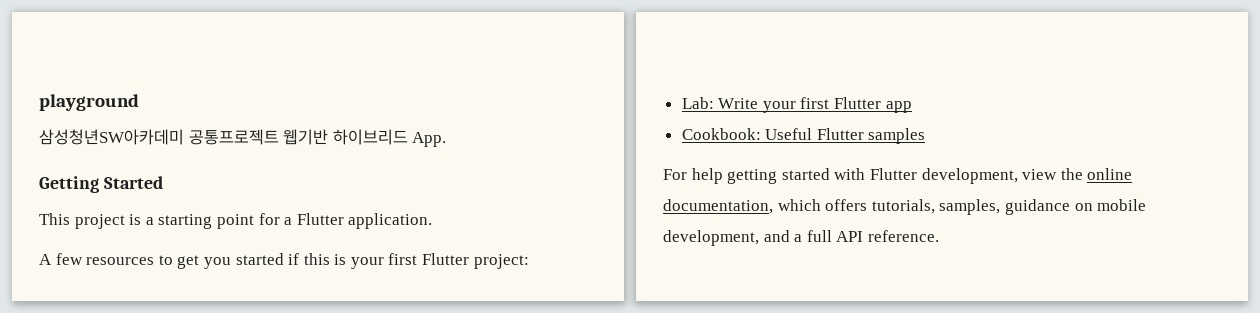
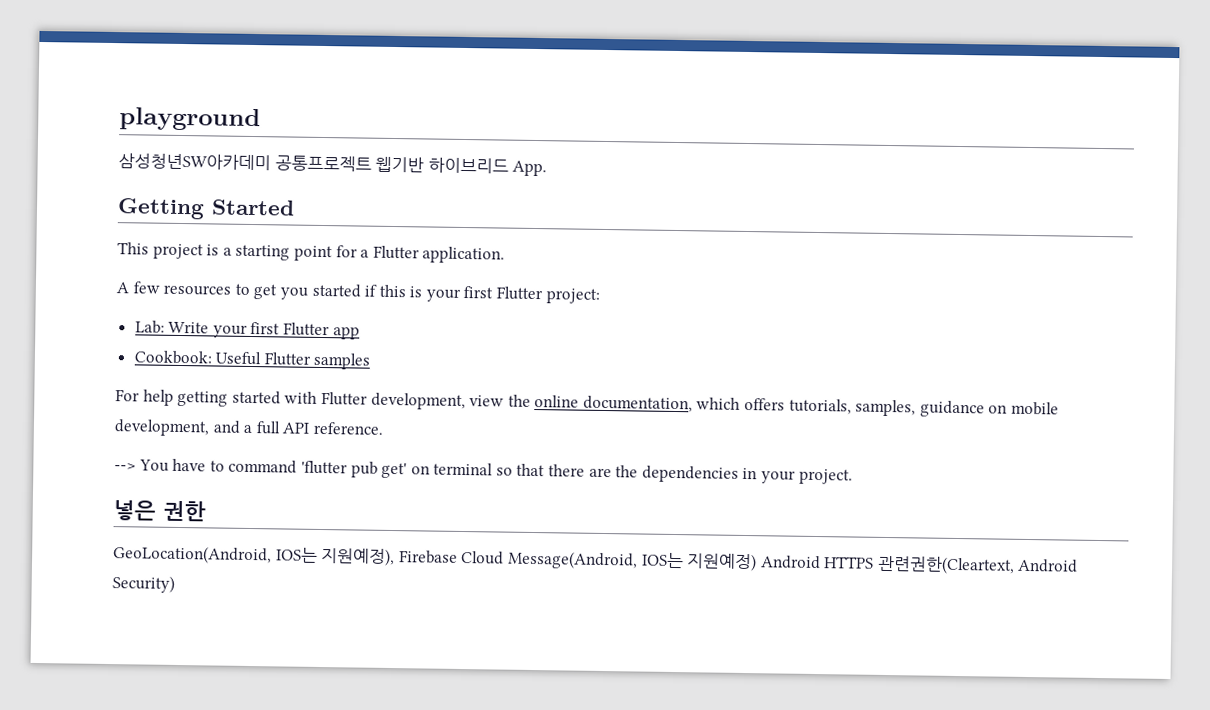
(939, 236) none -> [114,458,853,485] [113,500,206,522] [113,545,1079,575] [112,575,175,593] // --> You have to command 'flutter pub get' on terminal so that there are the dependencies in your project. // 넣은 권한 // GeoLocation(Android, IOS는 지원예정), Firebase Cloud Message(Android, IOS는 지원예정) Android HTTPS 관련권한(Cleartext, Android Security)

